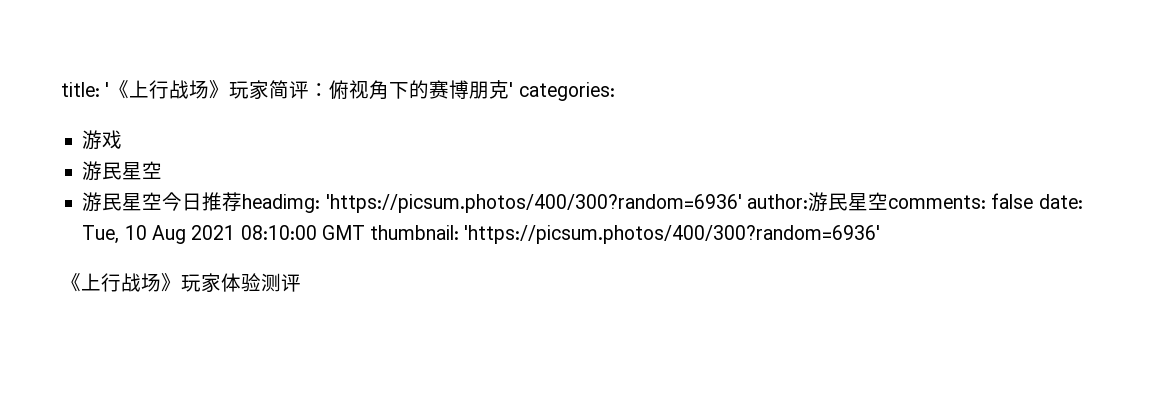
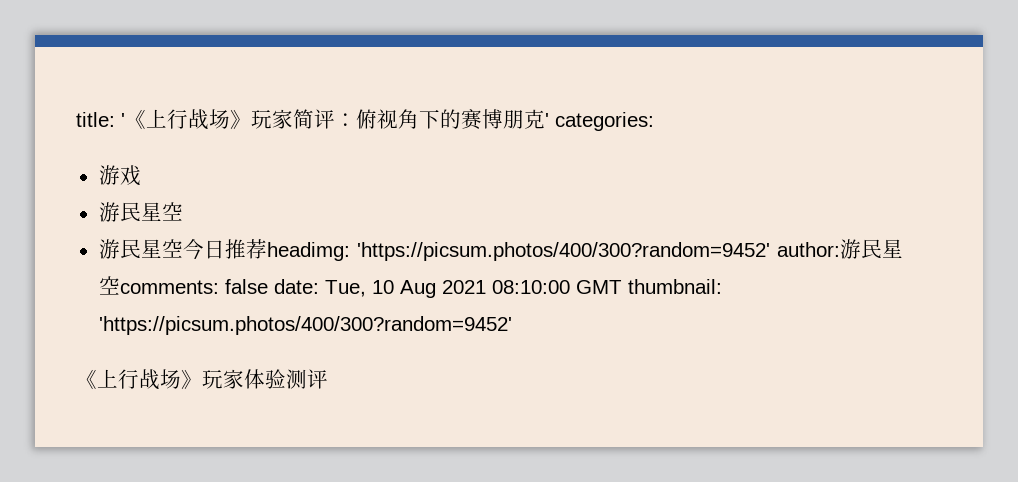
[325,194,742,213] 'https://picsum.photos/400/300?random=6936' -> [356,242,770,261] 'https://picsum.photos/400/300?random=9452'
[464,225,881,244] 'https://picsum.photos/400/300?random=6936' -> [98,316,512,335] 'https://picsum.photos/400/300?random=9452'

